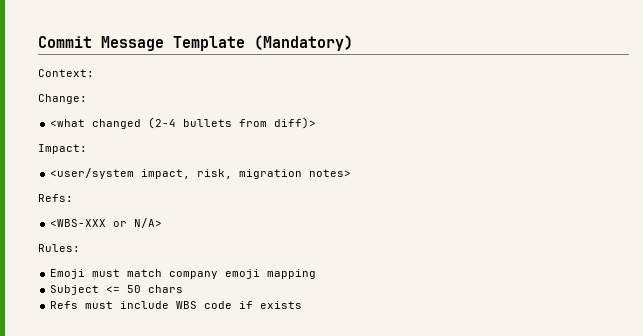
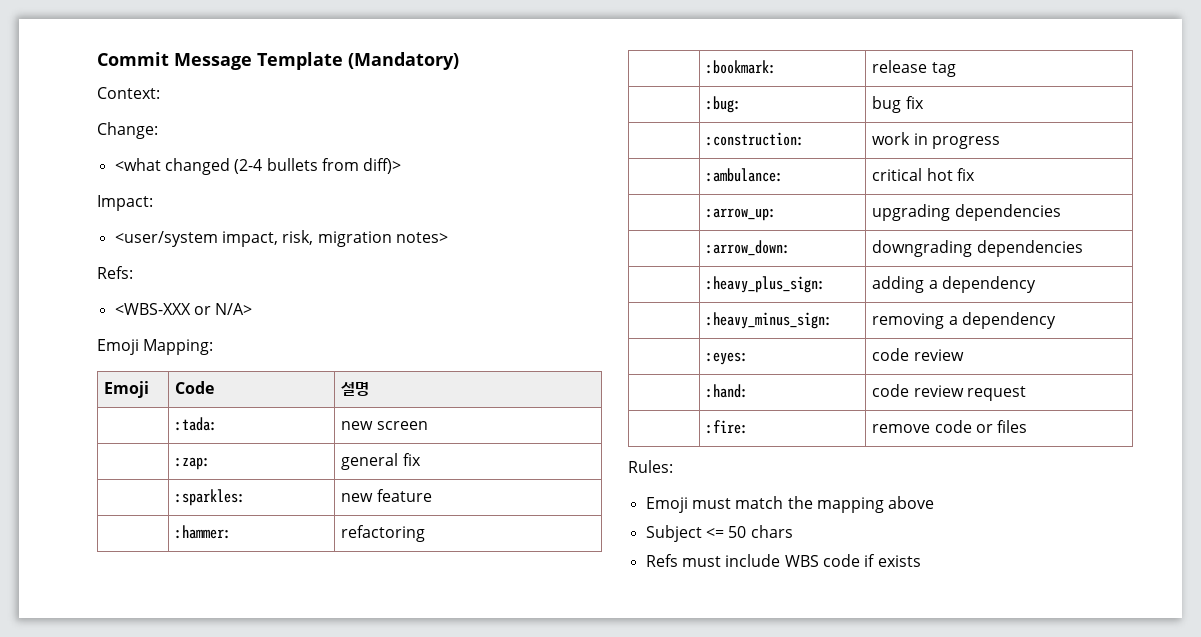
(163, 223) none -> [97,339,214,355] [104,381,150,398] [175,381,215,394] [341,382,370,396] [175,417,218,431] [341,421,428,430] [175,457,211,470] [341,453,421,470] [175,489,246,506] [341,489,432,502] [175,525,232,539] [341,525,426,542] [706,60,777,74] [872,60,956,77] [706,96,742,113] [872,96,924,113] [706,132,805,146] [872,132,1000,149] [706,168,784,182] [872,168,975,181] [706,208,777,221] [872,204,1061,221] [706,240,791,256] [872,240,1083,257] [706,276,826,293] [872,276,1036,293] [706,312,833,329] [872,312,1056,329] [706,352,749,365] [872,348,964,361] [706,384,749,398] [872,384,1026,401] [706,420,749,434] [872,420,1028,433] // Emoji Mapping: // Emoji | Code | 설명 // | :tada: | new screen // | :zap: | general fix // | :sparkles: | new feature // | :hammer: | refactoring // | :bookmark: | release tag // | :bug: | bug fix // | :construction: | work in progress // | :ambulance: | critical hot fix // | :arrow_up: | upgrading dependencies // | :arrow_down: | downgrading dependencies // | :heavy_plus_sign: | adding a dependency // | :heavy_minus_sign: | removing a dependency // | :eyes: | code review // | :hand: | code review request // | :fire: | remove code or files
[169,269,261,279] company emoji -> [787,496,813,509] the
(317, 274) none -> [888,496,935,509] above

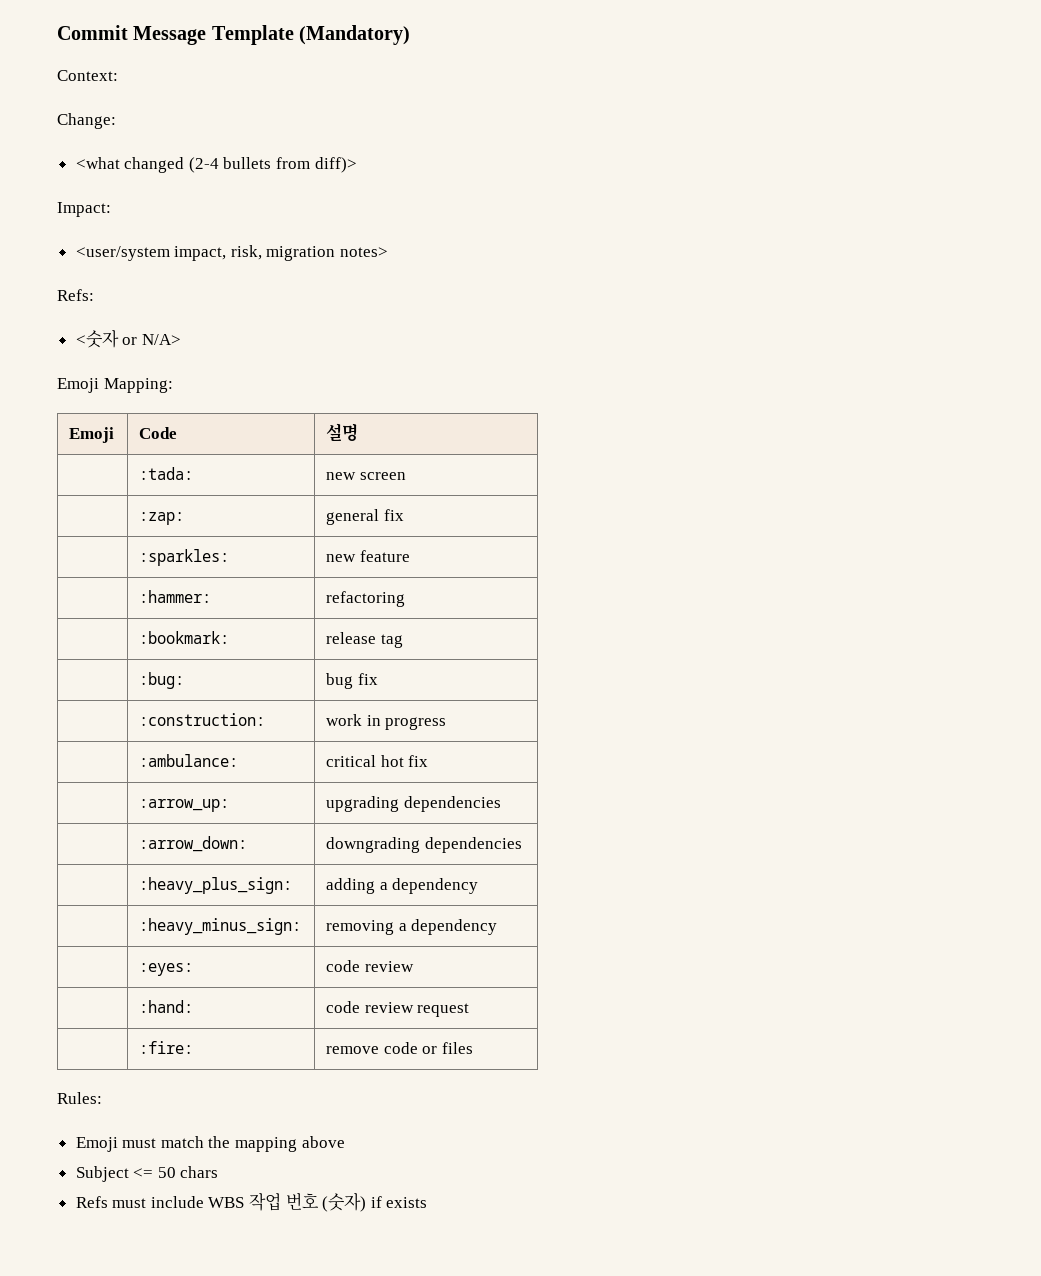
[114,303,191,315] <WBS-XXX -> [75,330,119,348] <숫자
[822,554,860,567] code -> [249,1192,367,1212] 작업 번호 (숫자)

